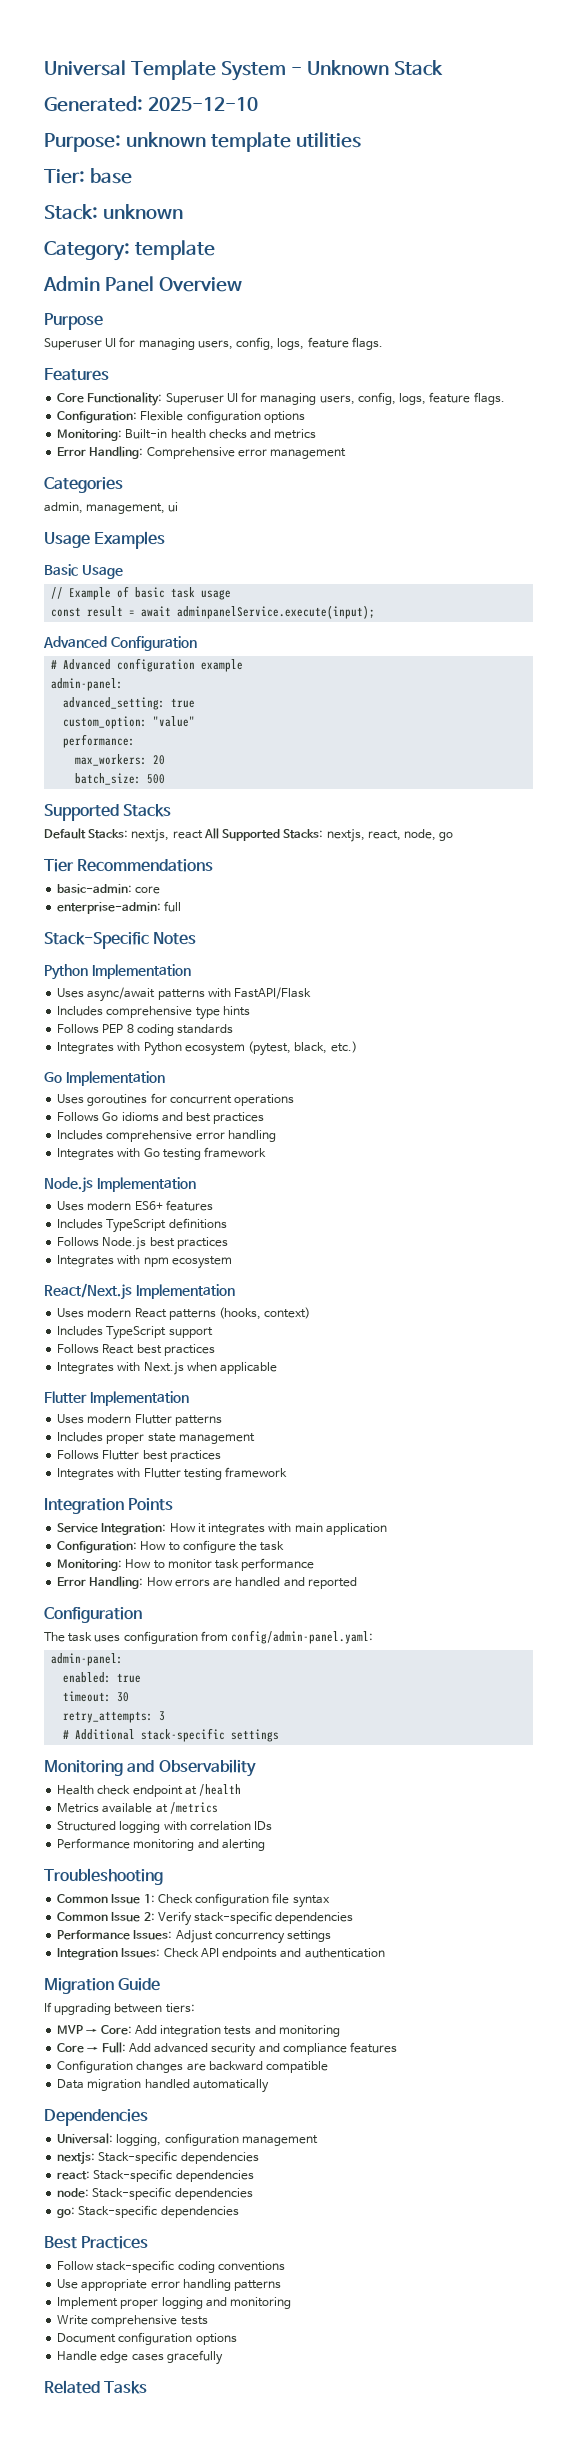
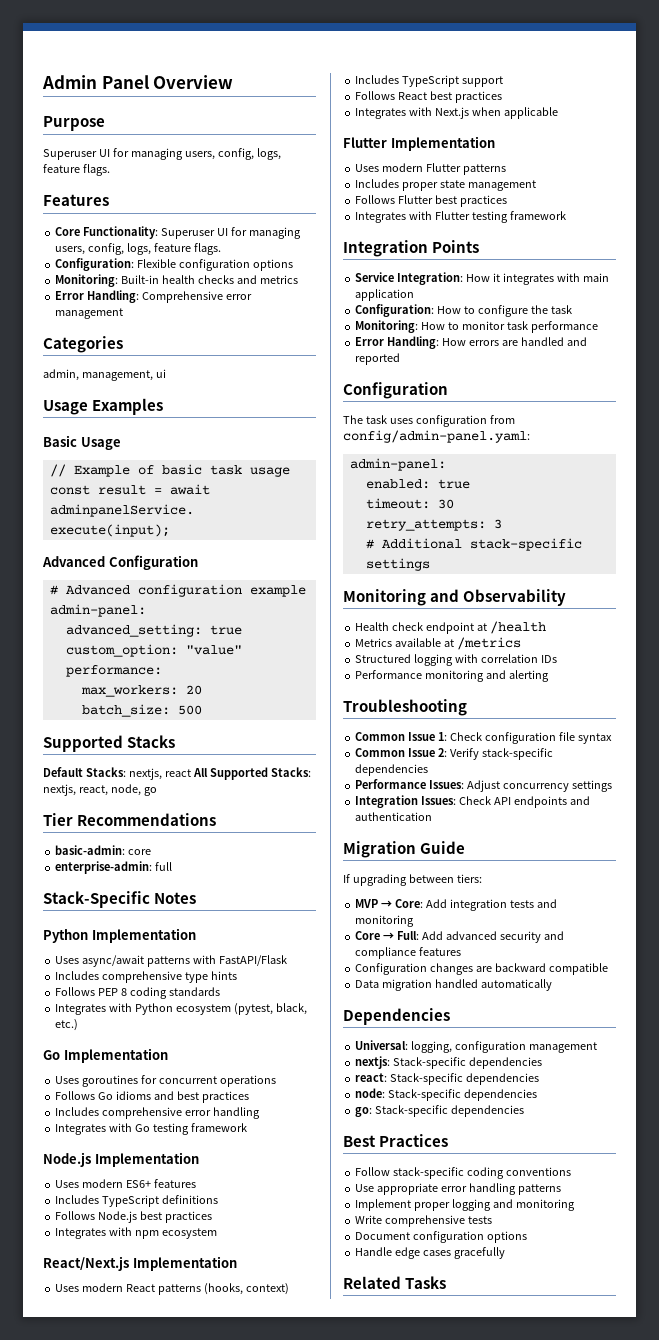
[44,60,443,81] [44,96,258,112] [44,132,361,152] [44,168,132,184] [44,204,183,220] [44,240,215,261] Universal Template System - Unknown Stack // Generated: 2025-12-10 // Purpose: unknown template utilities // Tier: base // Stack: unknown // Category: template // -> (42, 82) none

